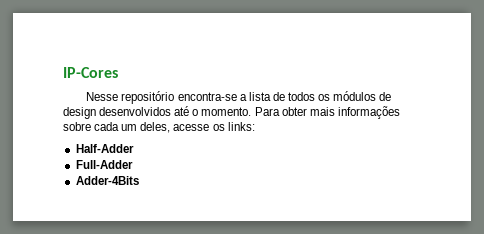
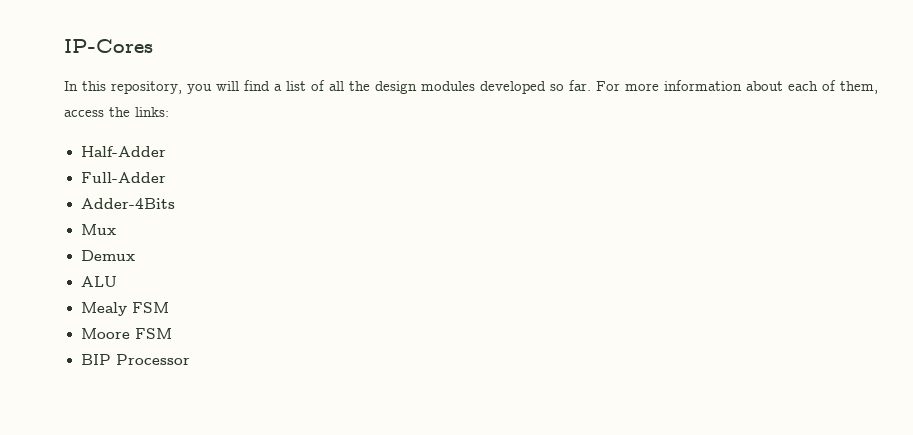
[86,91,392,104] [63,106,400,119] [63,122,255,133] [75,144,134,153] [75,160,133,169] [75,176,139,185] Nesse repositório encontra-se a lista de todos os módulos de design desenvolvidos até o momento. Para obter mais informações sobre cada um deles, acesse os links: // Half-Adder // Full-Adder // Adder-4Bits -> [64,80,878,94] [64,107,169,117] [80,146,166,157] [80,172,166,183] [80,198,175,209] [80,224,116,235] [80,250,135,261] [80,276,117,287] [80,302,169,316] [80,328,172,339] [80,354,190,365] In this repository, you will find a list of all the design modules developed so far. For more information about each of them, access the links: // Half-Adder // Full-Adder // Adder-4Bits // Mux // Demux // ALU // Mealy FSM // Moore FSM // BIP Processor

